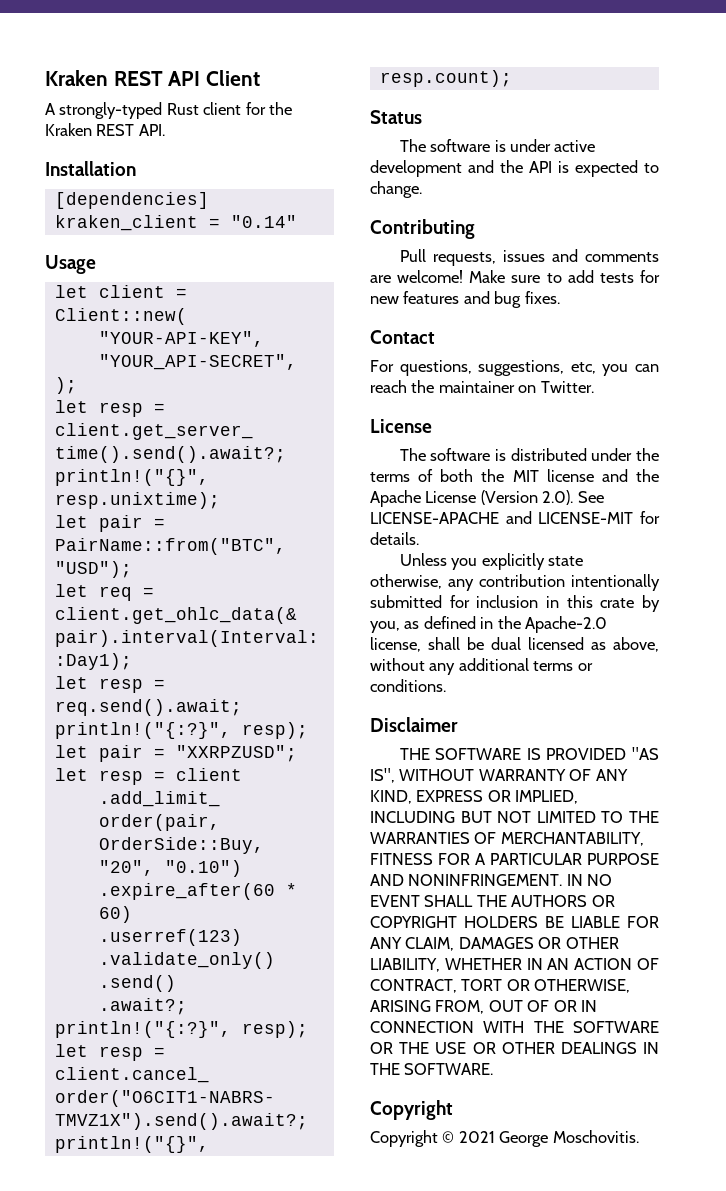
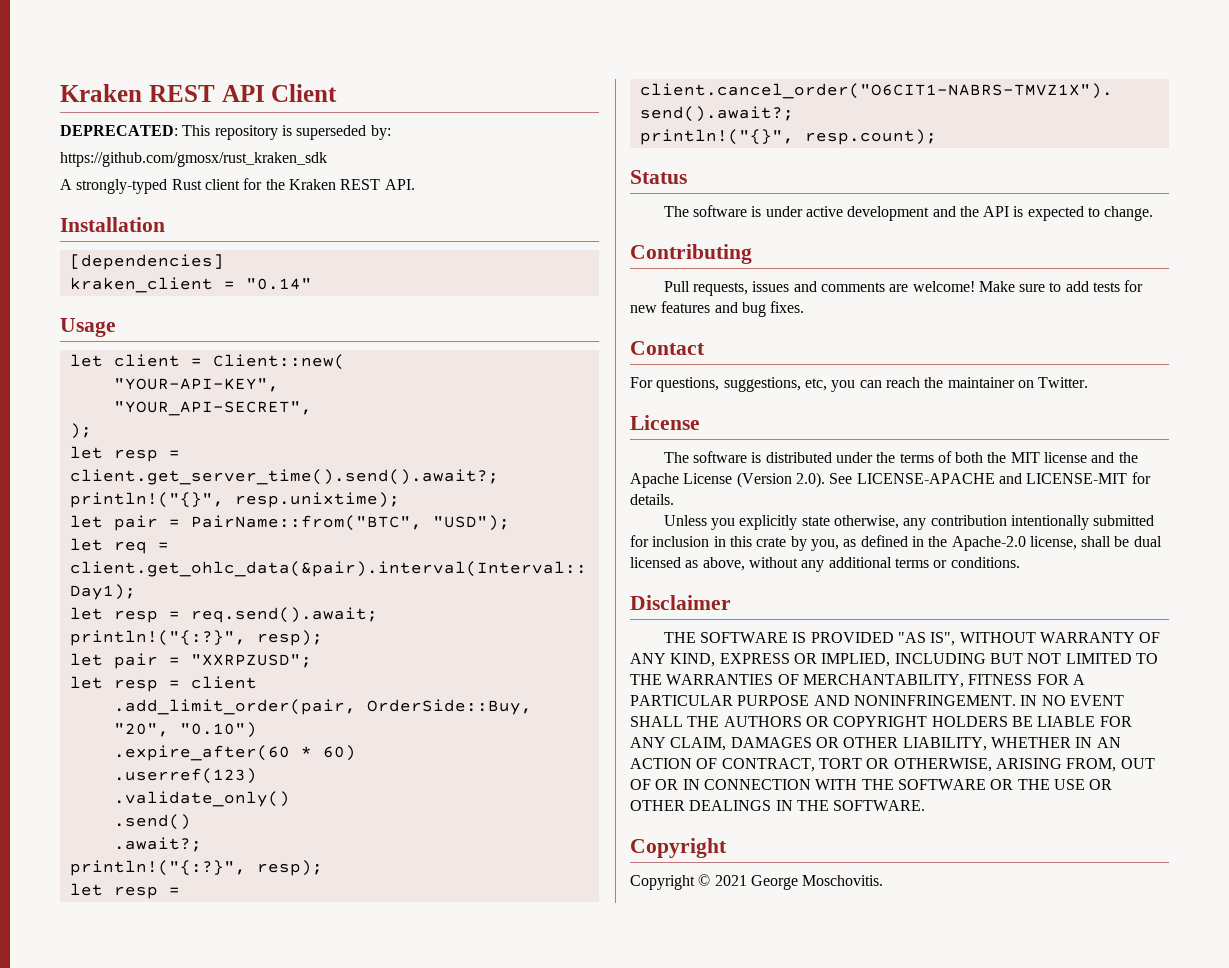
(261, 78) none -> [60,125,391,140] [60,152,327,167] // DEPRECATED: This repository is superseded by: // https://github.com/gmosx/rust_kraken_sdk

